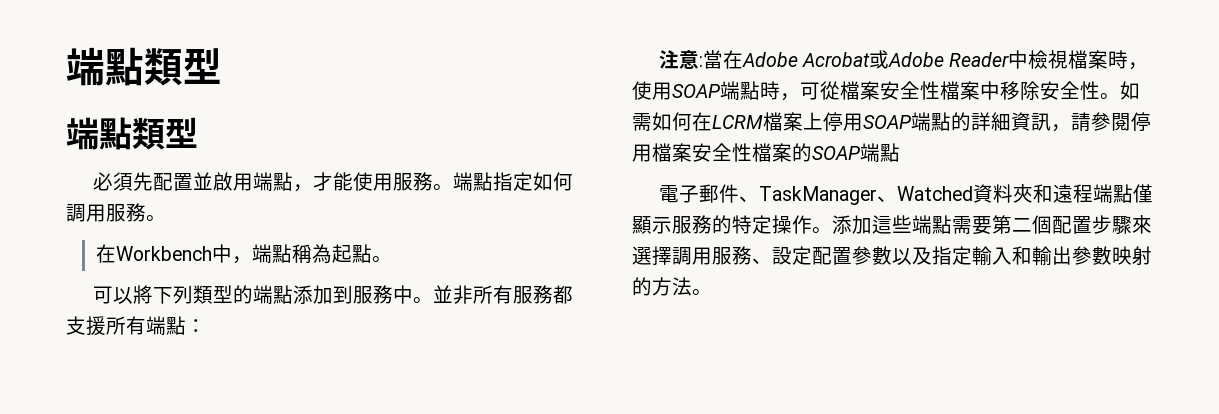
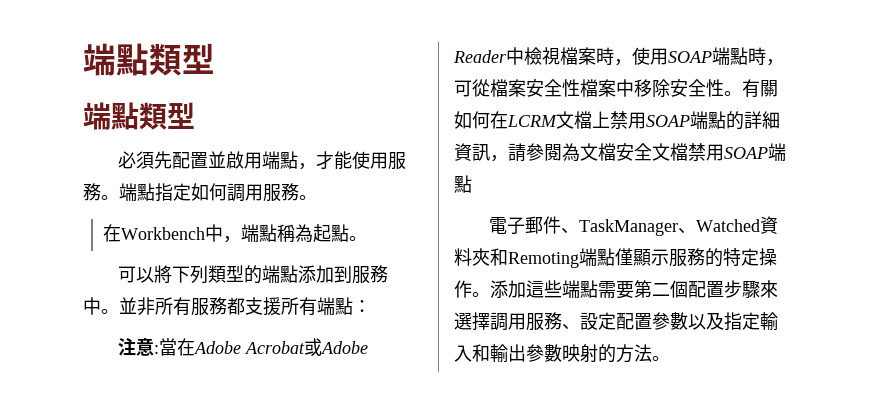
[1120,81,1140,100] [632,113,652,131] 如需 -> [742,79,778,98] 有關
[763,112,843,131] 檔案上停 -> [556,111,628,129] 文檔上禁
[1131,112,1151,131] [632,143,812,162] 停用檔案安全性檔案的 -> [562,143,724,162] 為文檔安全文檔禁用
[1052,184,1093,203] 遠程 -> [508,252,579,268] Remoting

